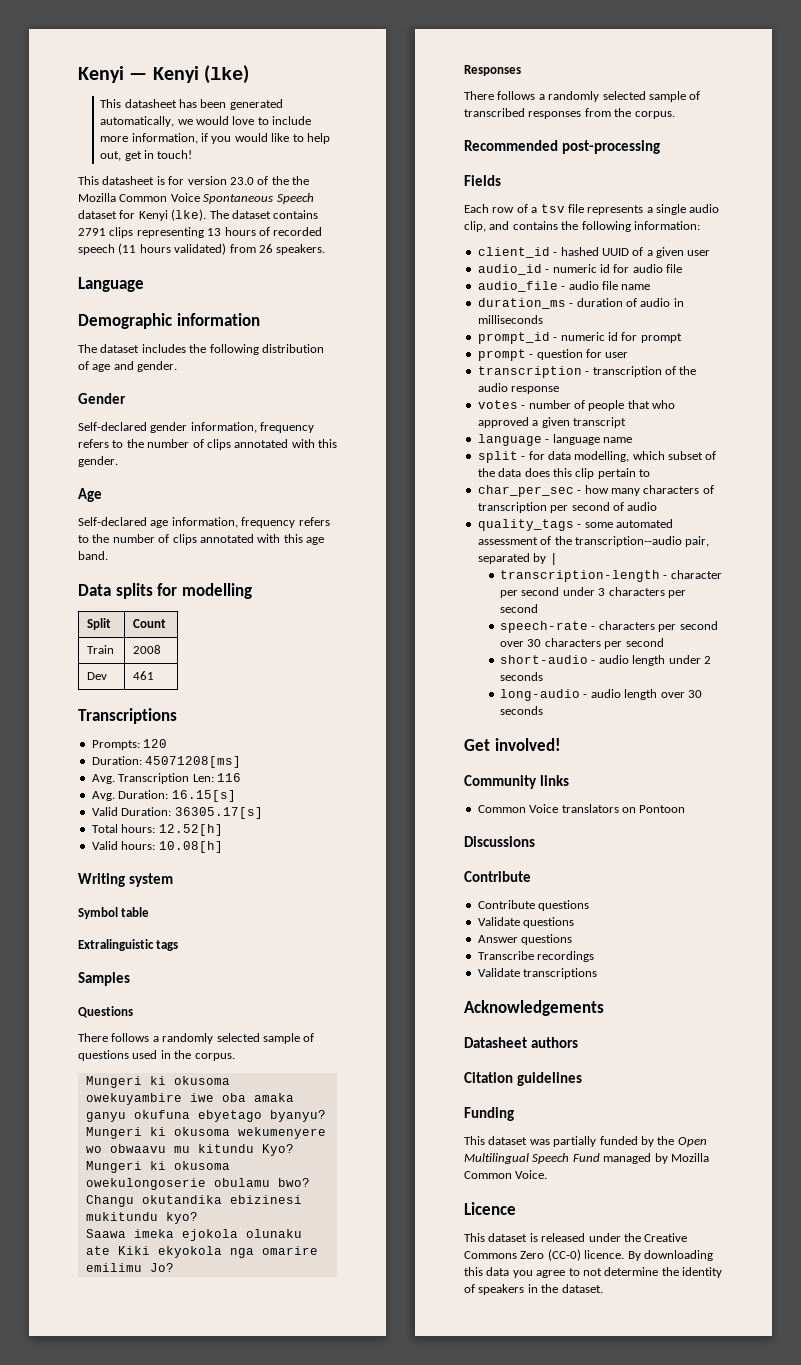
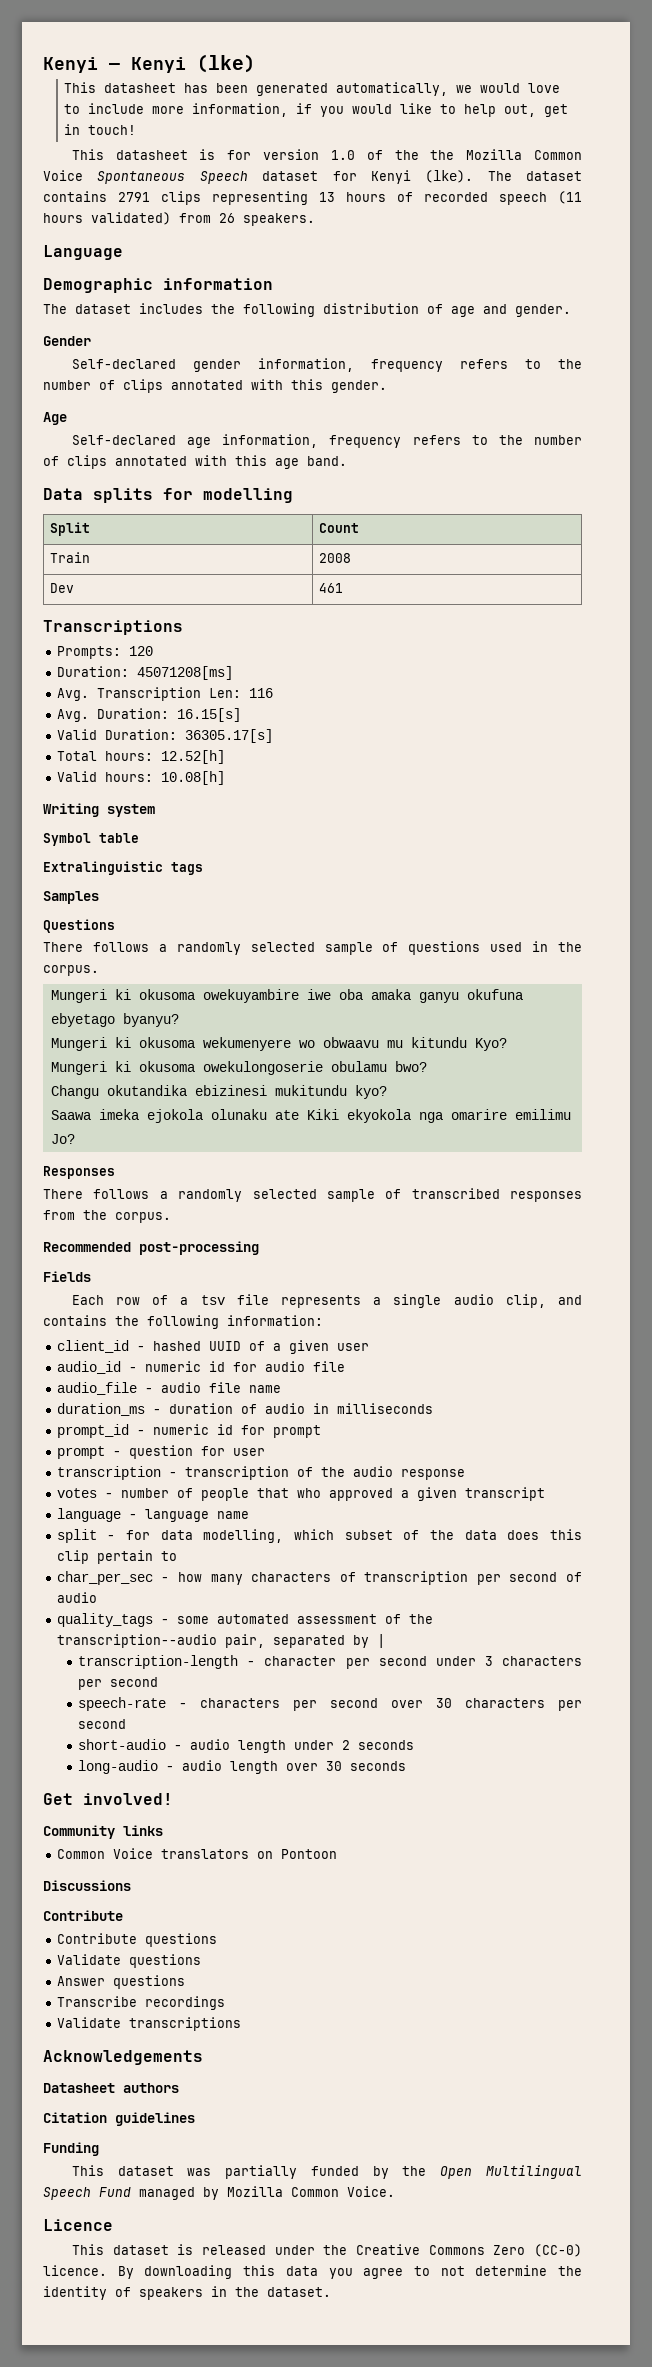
[229,177,254,185] 23.0 -> [330,150,355,160] 1.0

